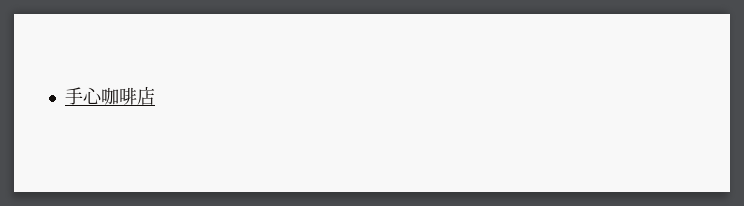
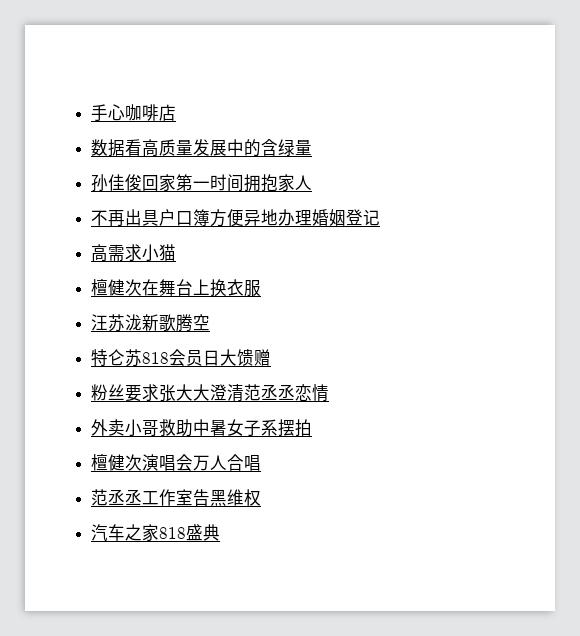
(155, 95) none -> [91,139,313,157] [91,174,313,192] [91,209,381,227] [91,244,177,262] [91,279,262,297] [91,314,211,332] [91,349,272,367] [91,384,330,402] [91,419,313,437] [91,454,262,471] [91,489,262,506] [91,524,221,542] // 数据看高质量发展中的含绿量 // 孙佳俊回家第一时间拥抱家人 // 不再出具户口簿方便异地办理婚姻登记 // 高需求小猫 // 檀健次在舞台上换衣服 // 汪苏泷新歌腾空 // 特仑苏818会员日大馈赠 // 粉丝要求张大大澄清范丞丞恋情 // 外卖小哥救助中暑女子系摆拍 // 檀健次演唱会万人合唱 // 范丞丞工作室告黑维权 // 汽车之家818盛典

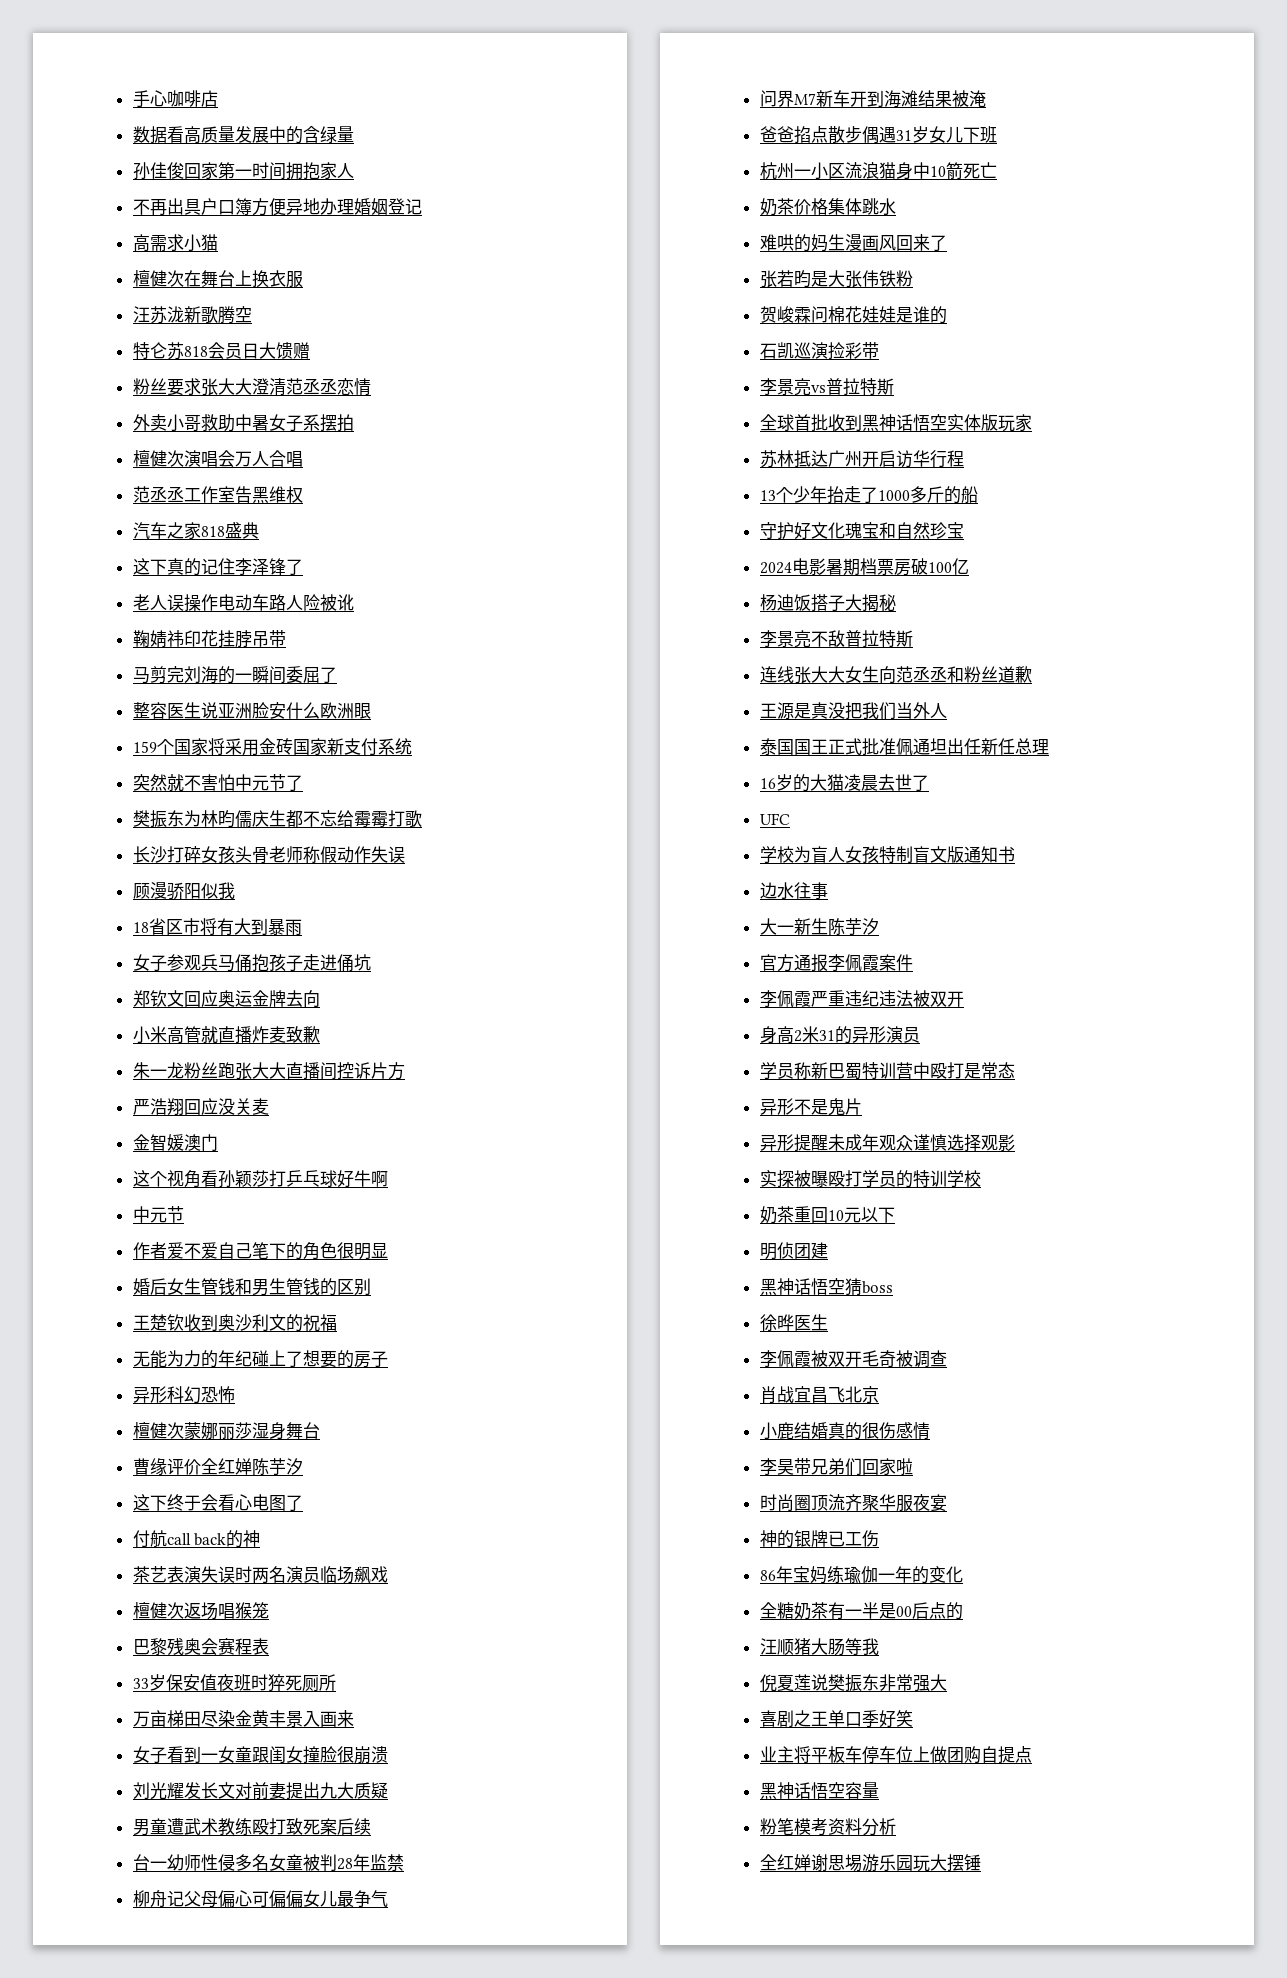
(221, 532) none -> [132,558,303,576] [132,594,354,612] [132,630,286,648] [132,666,337,684] [132,702,371,719] [132,738,412,756] [132,774,303,791] [132,810,422,828] [132,846,405,864] [132,882,235,900] [132,918,302,936] [132,954,371,972] [132,990,320,1007] [132,1026,320,1044] [132,1062,405,1080] [132,1098,269,1116] [132,1134,218,1151] [132,1170,388,1188] [132,1206,184,1223] [132,1242,388,1260] [132,1278,371,1296] [132,1314,337,1332] [132,1350,388,1368] [132,1386,235,1404] [132,1422,320,1440] [132,1458,303,1476] [132,1494,303,1511] [132,1530,261,1548] [132,1566,388,1584] [132,1602,269,1620] [132,1637,269,1656] [132,1674,336,1692] [132,1710,354,1727] [132,1746,388,1764] [132,1782,388,1800] [132,1818,371,1836] [132,1854,404,1871] [132,1890,388,1908] [759,90,986,108] [759,126,997,144] [759,162,997,180] [759,198,896,216] [759,234,947,252] [759,270,913,288] [759,306,947,324] [759,342,879,360] [759,378,894,396] [759,414,1032,432] [759,450,964,468] [759,486,978,504] [759,522,964,540] [759,558,969,576] [759,594,896,612] [759,630,913,648] [759,666,1032,684] [759,702,947,720] [759,738,1049,756] [759,774,929,792] [759,813,790,825] [759,846,1015,864] [759,882,828,899] [759,918,879,936] [759,954,913,972] [759,990,964,1007] [759,1026,920,1044] [759,1062,1015,1080] [759,1098,862,1116] [759,1134,1015,1152] [759,1170,981,1188] [759,1206,895,1224] [759,1242,828,1260] [759,1278,893,1296] [759,1314,828,1332] [759,1350,947,1368] [759,1386,879,1404] [759,1422,930,1440] [759,1458,913,1476] [759,1494,947,1512] [759,1530,879,1548] [759,1566,963,1584] [759,1602,963,1620] [759,1638,879,1656] [759,1674,947,1692] [759,1710,913,1728] [759,1746,1032,1764] [759,1782,879,1799] [759,1818,896,1836] [759,1854,981,1872] // 这下真的记住李泽锋了 // 老人误操作电动车路人险被讹 // 鞠婧祎印花挂脖吊带 // 马剪完刘海的一瞬间委屈了 // 整容医生说亚洲脸安什么欧洲眼 // 159个国家将采用金砖国家新支付系统 // 突然就不害怕中元节了 // 樊振东为林昀儒庆生都不忘给霉霉打歌 // 长沙打碎女孩头骨老师称假动作失误 // 顾漫骄阳似我 // 18省区市将有大到暴雨 // 女子参观兵马俑抱孩子走进俑坑 // 郑钦文回应奥运金牌去向 // 小米高管就直播炸麦致歉 // 朱一龙粉丝跑张大大直播间控诉片方 // 严浩翔回应没关麦 // 金智媛澳门 // 这个视角看孙颖莎打乒乓球好牛啊 // 中元节 // 作者爱不爱自己笔下的角色很明显 // 婚后女生管钱和男生管钱的区别 // 王楚钦收到奥沙利文的祝福 // 无能为力的年纪碰上了想要的房子 // 异形科幻恐怖 // 檀健次蒙娜丽莎湿身舞台 // 曹缘评价全红婵陈芋汐 // 这下终于会看心电图了 // 付航call back的神 // 茶艺表演失误时两名演员临场飙戏 // 檀健次返场唱猴笼 // 巴黎残奥会赛程表 // 33岁保安值夜班时猝死厕所 // 万亩梯田尽染金黄丰景入画来 // 女子看到一女童跟闺女撞脸很崩溃 // 刘光耀发长文对前妻提出九大质疑 // 男童遭武术教练殴打致死案后续 // 台一幼师性侵多名女童被判28年监禁 // 柳舟记父母偏心可偏偏女儿最争气 // 问界M7新车开到海滩结果被淹 // 爸爸掐点散步偶遇31岁女儿下班 // 杭州一小区流浪猫身中10箭死亡 // 奶茶价格集体跳水 // 难哄的妈生漫画风回来了 // 张若昀是大张伟铁粉 // 贺峻霖问棉花娃娃是谁的 // 石凯巡演捡彩带 // 李景亮vs普拉特斯 // 全球首批收到黑神话悟空实体版玩家 // 苏林抵达广州开启访华行程 // 13个少年抬走了1000多斤的船 // 守护好文化瑰宝和自然珍宝 // 2024电影暑期档票房破100亿 // 杨迪饭搭子大揭秘 // 李景亮不敌普拉特斯 // 连线张大大女生向范丞丞和粉丝道歉 // 王源是真没把我们当外人 // 泰国国王正式批准佩通坦出任新任总理 // 16岁的大猫凌晨去世了 // UFC // 学校为盲人女孩特制盲文版通知书 // 边水往事 // 大一新生陈芋汐 // 官方通报李佩霞案件 // 李佩霞严重违纪违法被双开 // 身高2米31的异形演员 // 学员称新巴蜀特训营中殴打是常态 // 异形不是鬼片 // 异形提醒未成年观众谨慎选择观影 // 实探被曝殴打学员的特训学校 // 奶茶重回10元以下 // 明侦团建 // 黑神话悟空猜boss // 徐晔医生 // 李佩霞被双开毛奇被调查 // 肖战宜昌飞北京 // 小鹿结婚真的很伤感情 // 李昊带兄弟们回家啦 // 时尚圈顶流齐聚华服夜宴 // 神的银牌已工伤 // 86年宝妈练瑜伽一年的变化 // 全糖奶茶有一半是00后点的 // 汪顺猪大肠等我 // 倪夏莲说樊振东非常强大 // 喜剧之王单口季好笑 // 业主将平板车停车位上做团购自提点 // 黑神话悟空容量 // 粉笔模考资料分析 // 全红婵谢思埸游乐园玩大摆锤

